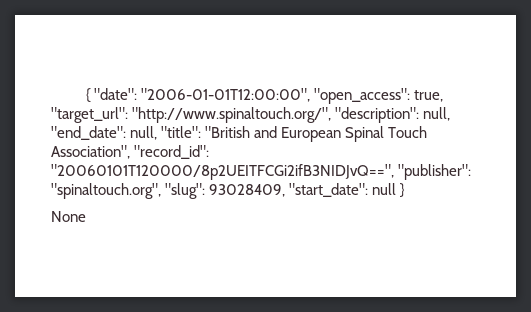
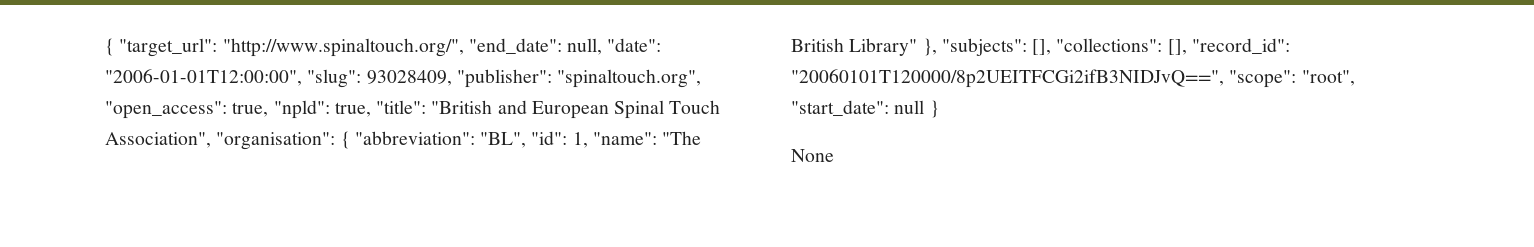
[85,88,444,104] [51,107,451,123] [51,126,158,140] { "date": "2006-01-01T12:00:00", "open_access": true, "target_url": "http://www.spinaltouch.org/", "description": null, "end_date": null, -> [105,38,662,57] [105,69,702,88] [105,100,371,119] { "target_url": "http://www.spinaltouch.org/", "end_date": null, "date": "2006-01-01T12:00:00", "slug": 93028409, "publisher": "spinaltouch.org", "open_access": true, "npld": true,
[134,145,210,159] [51,164,472,180] [51,183,286,199] "record_id": "20060101T120000/8p2UEITFCGi2ifB3NIDJvQ==", "publisher": "spinaltouch.org", "slug": 93028409, -> [216,131,702,150] [791,38,1290,56] [791,69,1355,88] "organisation": { "abbreviation": "BL", "id": 1, "name": "The British Library" }, "subjects": [], "collections": [], "record_id": "20060101T120000/8p2UEITFCGi2ifB3NIDJvQ==", "scope": "root",

